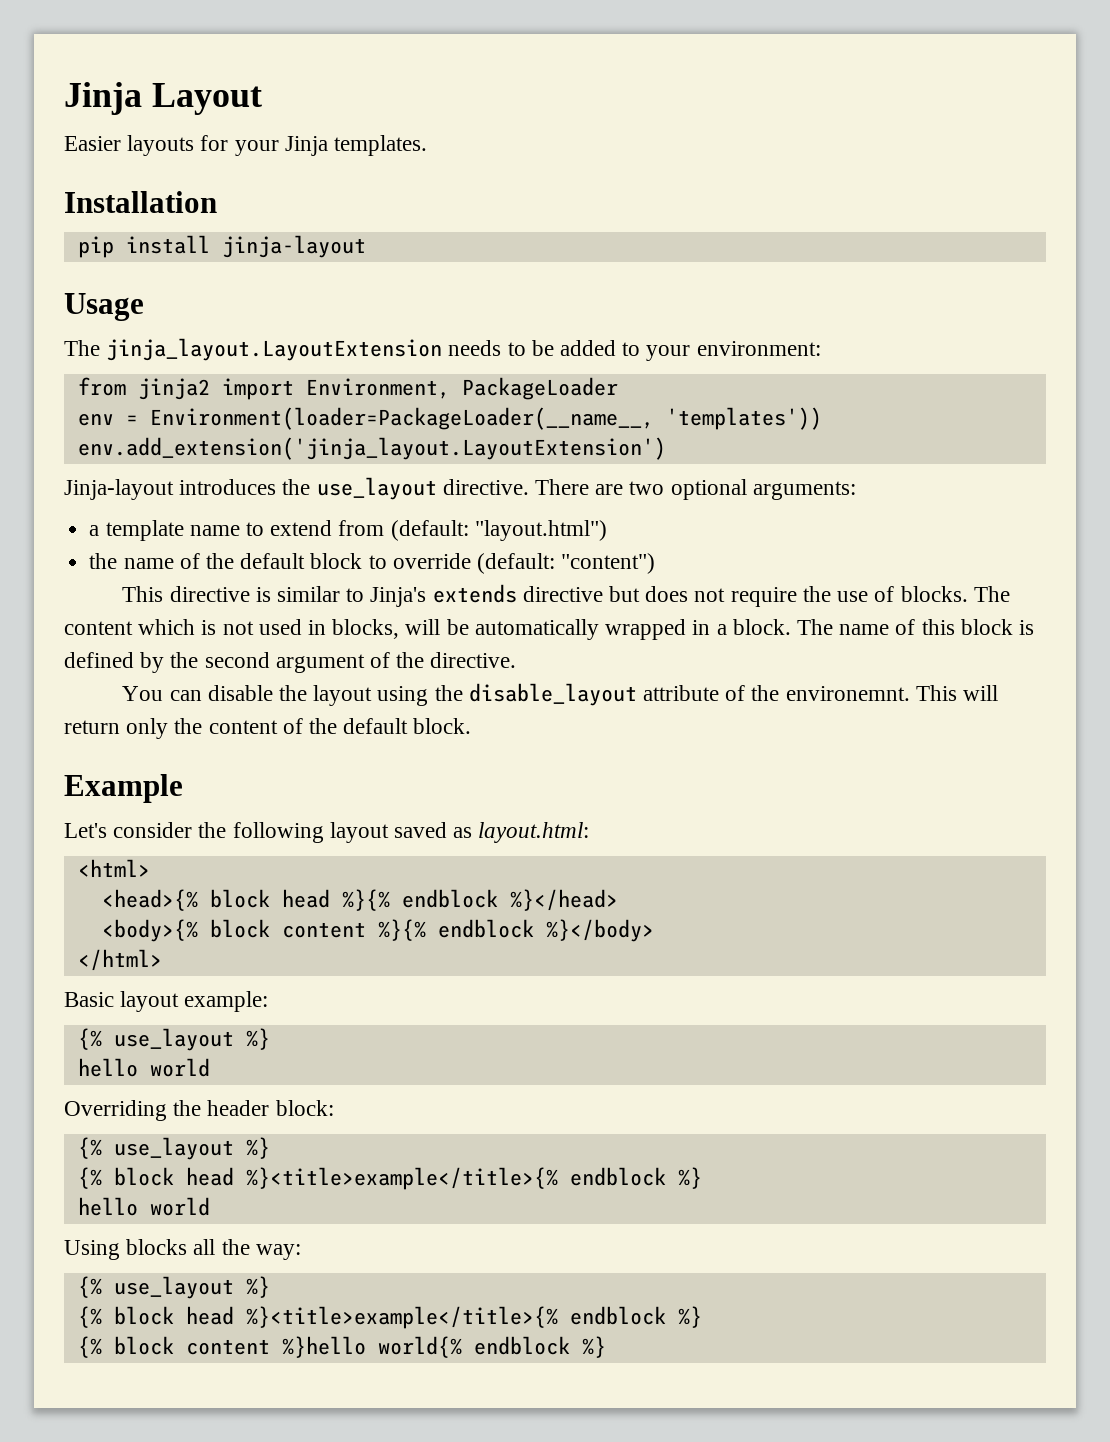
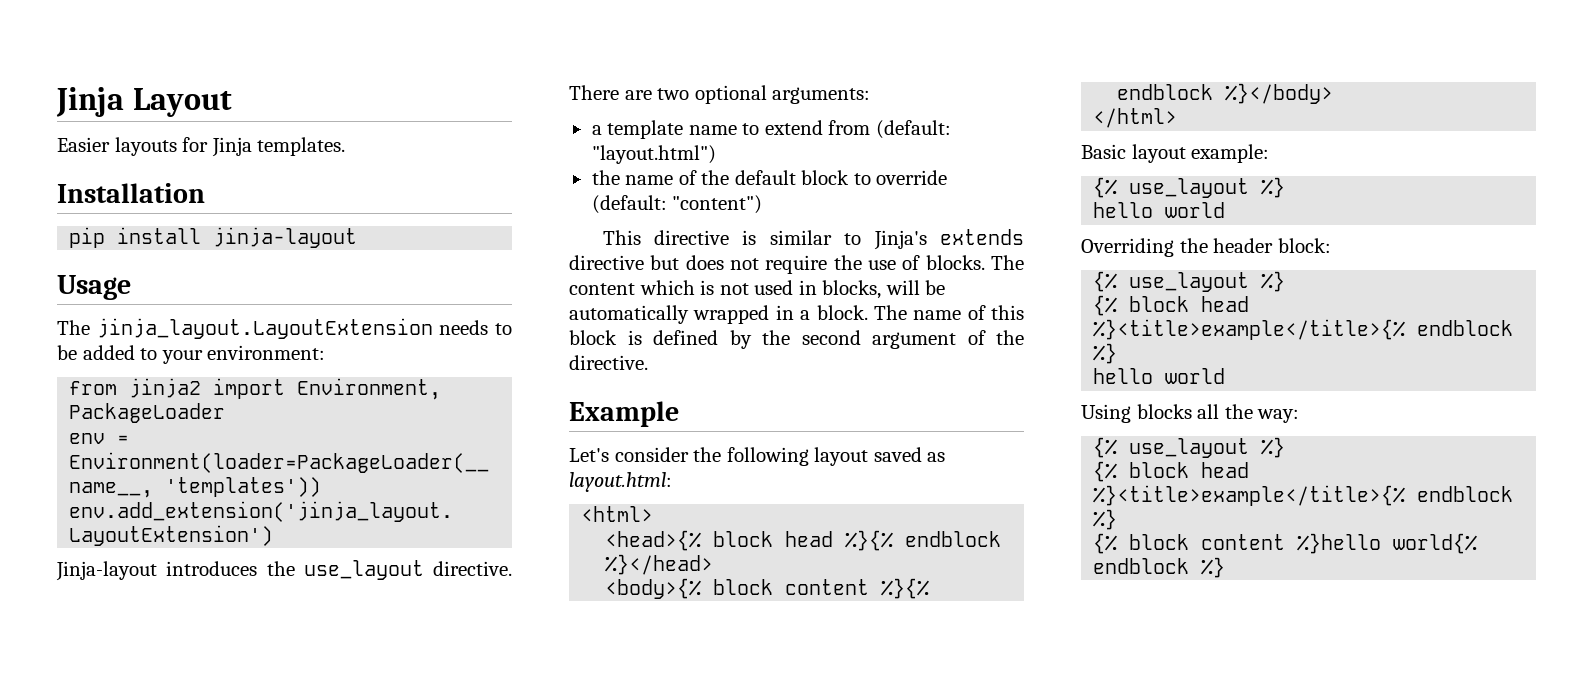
[234,140,279,156] your -> (209, 144) none
[122,683,999,706] [64,718,472,739] // You can disable the layout using the disable_layout attribute of the environemnt. This will return only the content of the default block. -> (648, 362) none

